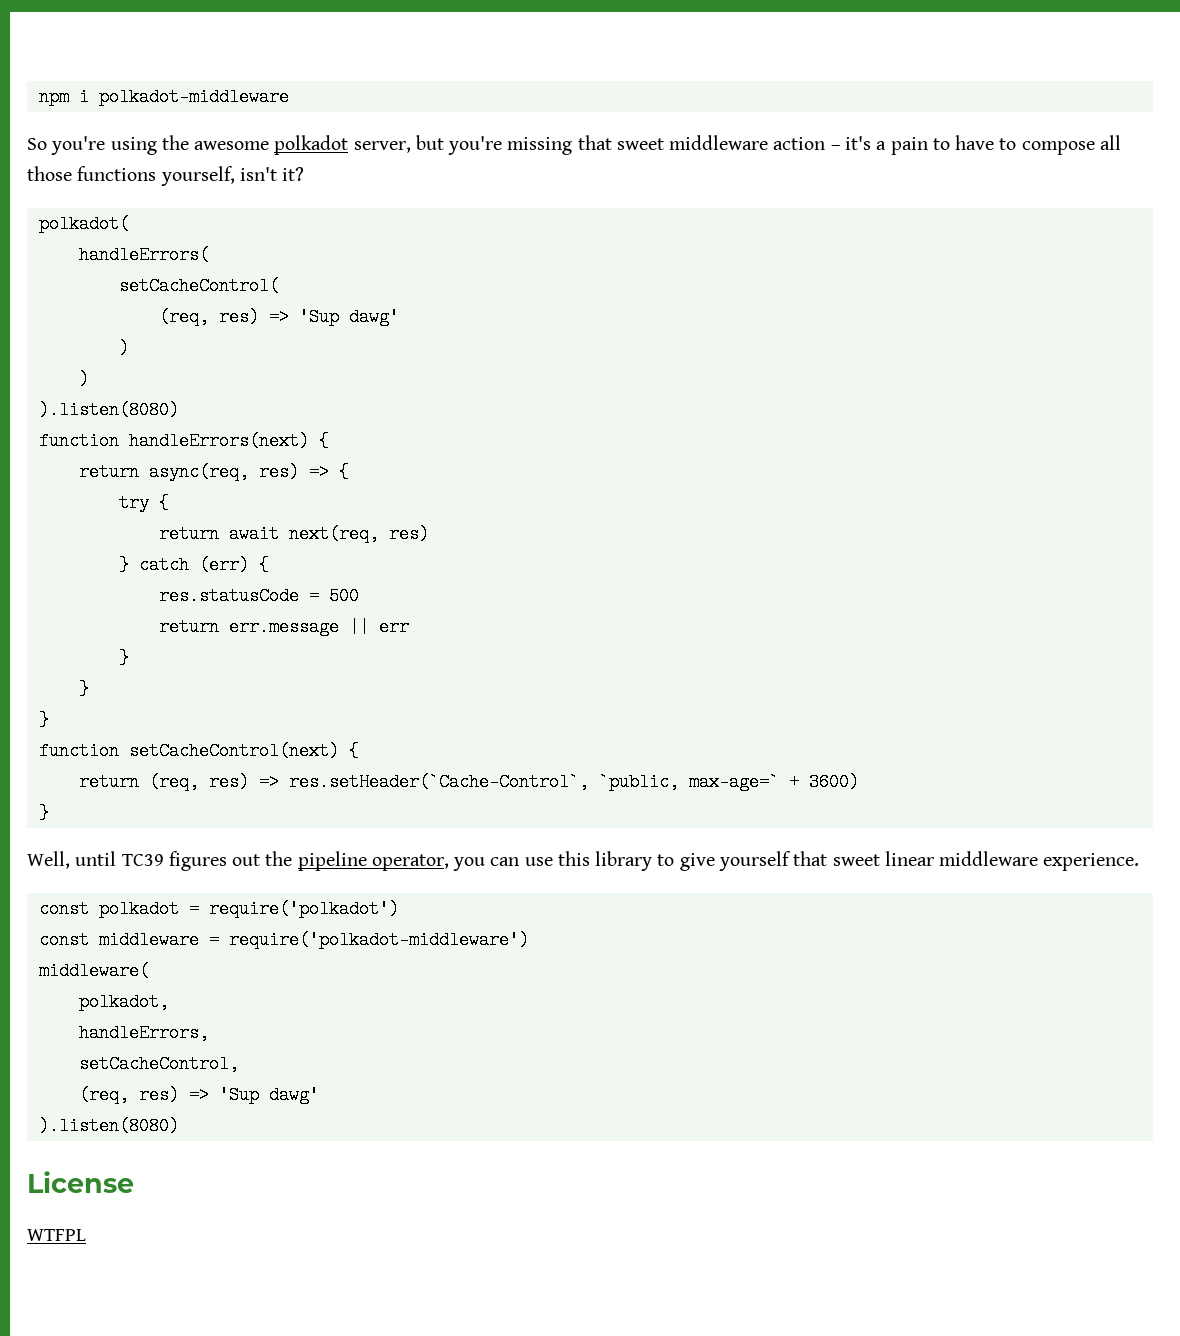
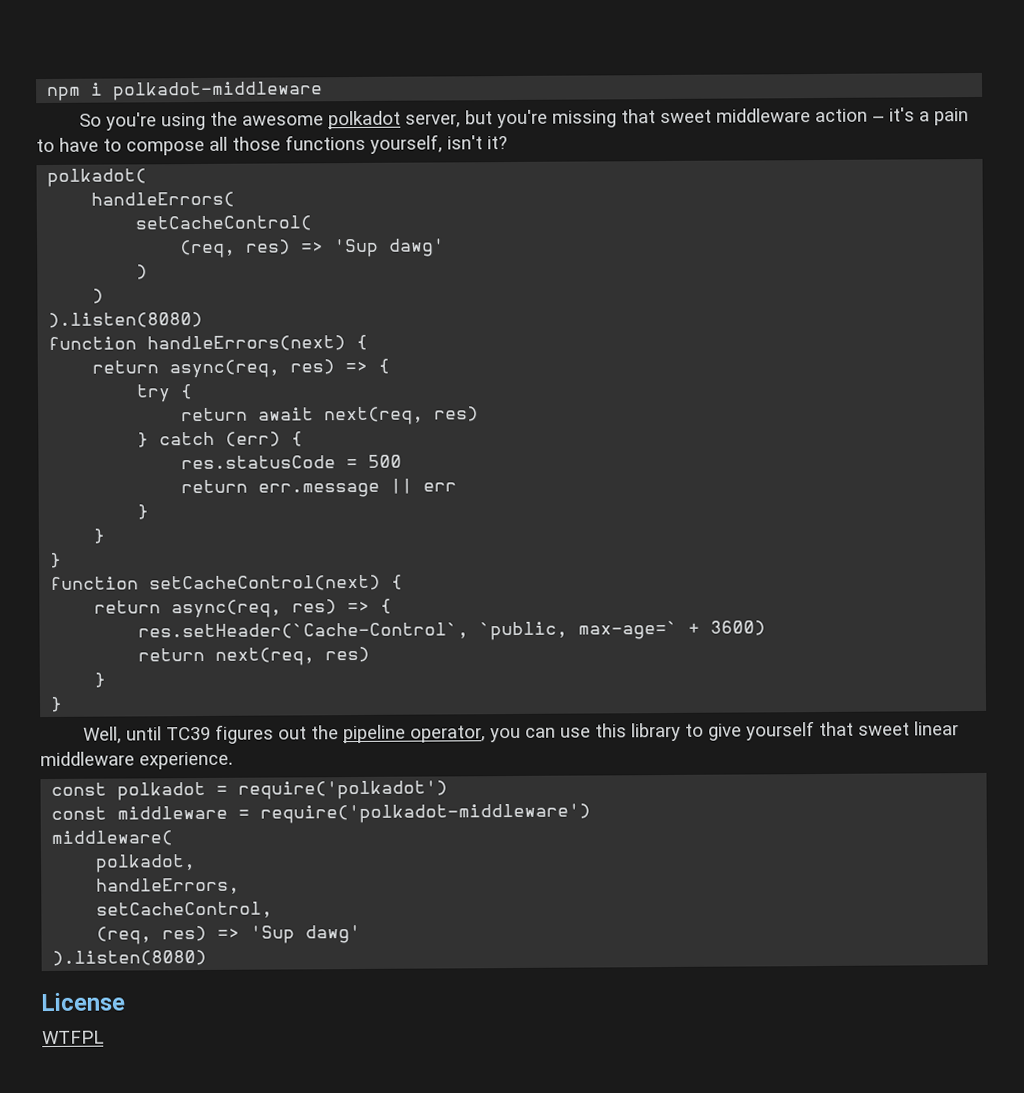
[148,773,279,791] (req, res) => -> [171,598,393,619] async(req, res) => { //
(859, 782) none -> [138,646,371,666] [94,672,107,688] // return next(req, res) // }

